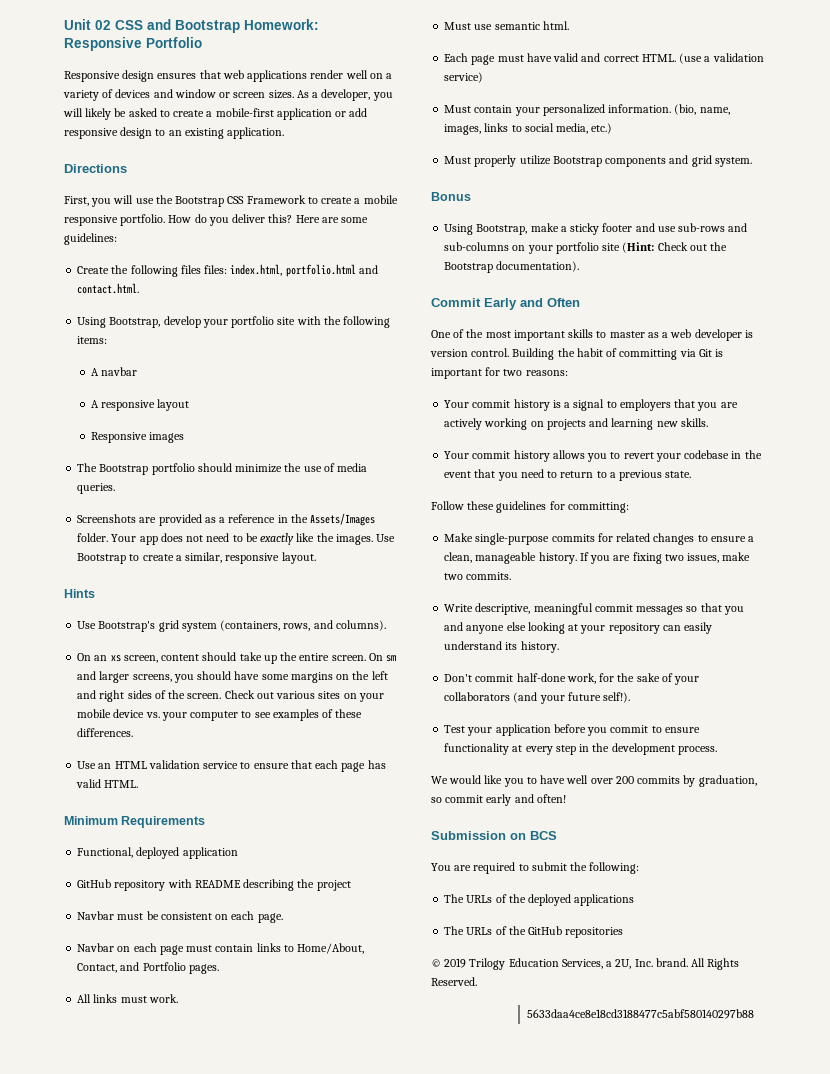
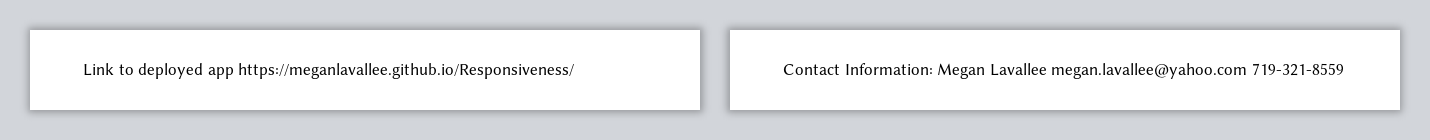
[64,19,319,33] [64,37,202,51] [64,70,393,82] [63,89,393,101] [63,108,368,120] [64,127,285,139] [64,164,127,173] [64,195,398,207] [64,214,369,226] [64,233,117,245] [77,264,378,277] [77,283,140,294] [77,316,391,328] [77,336,108,344] [90,367,138,376] [90,399,190,411] [90,432,185,443] [77,463,368,475] [77,483,116,494] [77,513,376,526] [77,533,396,545] [77,552,316,564] [64,589,95,598] [77,620,386,632] [77,652,397,664] [77,671,388,683] [77,690,384,702] [77,709,363,721] [77,728,134,737] [77,760,386,772] [76,779,139,788] [64,816,206,828] [77,847,238,859] [77,879,351,891] [77,911,283,923] [77,943,365,955] [77,962,219,974] [77,994,178,1003] [444,21,569,30] [444,53,764,65] [444,72,484,83] [444,104,730,116] [444,123,613,135] [444,155,752,167] [431,192,471,201] [444,223,748,235] [444,242,728,254] [444,261,580,273] [431,298,580,310] [431,329,753,341] [430,348,724,360] [431,367,568,379] [444,399,738,411] [444,418,708,430] [444,450,762,462] [444,469,692,481] [431,501,629,513] [444,533,755,545] [444,552,751,564] [444,572,512,580] [444,603,744,615] [444,622,713,634] [444,641,559,653] [444,673,700,685] [444,692,631,704] [444,724,700,736] [444,743,717,755] [431,775,757,787] [431,794,566,806] [431,831,557,840] [431,862,640,874] [444,894,635,906] [444,926,624,938] [431,958,740,970] [431,977,477,986] [526,1009,754,1019] Unit 02 CSS and Bootstrap Homework: Responsive Portfolio // Responsive design ensures that web applications render well on a variety of devices and window or screen sizes. As a developer, you will likely be asked to create a mobile-first application or add responsive design to an existing application. // Directions // First, you will use the Bootstrap CSS Framework to create a mobile responsive portfolio. How do you deliver this? Here are some guidelines: // Create the following files files: index.html, portfolio.html and contact.html. // Using Bootstrap, develop your portfolio site with the following items: // A navbar // A responsive layout // Responsive images // The Bootstrap portfolio should minimize the use of media queries. // Screenshots are provided as a reference in the Assets/Images folder. Your app does not need to be exactly like the images. Use Bootstrap to create a similar, responsive layout. // Hints // Use Bootstrap's grid system (containers, rows, and columns). // On an xs screen, content should take up the entire screen. On sm and larger screens, you should have some margins on the left and right sides of the screen. Check out various sites on your mobile device vs. your computer to see examples of these differences. // Use an HTML validation service to ensure that each page has valid HTML. // Minimum Requirements // Functional, deployed application // GitHub repository with README describing the project // Navbar must be consistent on each page. // Navbar on each page must contain links to Home/About, Contact, and Portfolio pages. // All links must work. // Must use semantic html. // Each page must have valid and correct HTML. (use a validation service) // Must contain your personalized information. (bio, name, images, links to social media, etc.) // Must properly utilize Bootstrap components and grid system. // Bonus // Using Bootstrap, make a sticky footer and use sub-rows and sub-columns on your portfolio site (Hint: Check out the Bootstrap documentation). // Commit Early and Often // One of the most important skills to master as a web developer is version control. Building the habit of committing via Git is important for two reasons: // Your commit history is a signal to employers that you are actively working on projects and learning new skills. // Your commit history allows you to revert your codebase in the event that you need to return to a previous state. // Follow these guidelines for committing: // Make single-purpose commits for related changes to ensure a clean, manageable history. If you are fixing two issues, make two commits. // Write descriptive, meaningful commit messages so that you and anyone else looking at your repository can easily understand its history. // Don't commit half-done work, for the sake of your collaborators (and your future self!). // Test your application before you commit to ensure functionality at every step in the development process. // We would like you to have well over 200 commits by graduation, so commit early and often! // Submission on BCS // You are required to submit the following: // The URLs of the deployed applications // The URLs of the GitHub repositories // © 2019 Trilogy Education Services, a 2U, Inc. brand. All Rights Reserved. // 5633daa4ce8e18cd3188477c5abf580140297b88 -> [83,63,575,79] [783,63,1344,79] Link to deployed app https://meganlavallee.github.io/Responsiveness/ // Contact Information: Megan Lavallee megan.lavallee@yahoo.com 719-321-8559

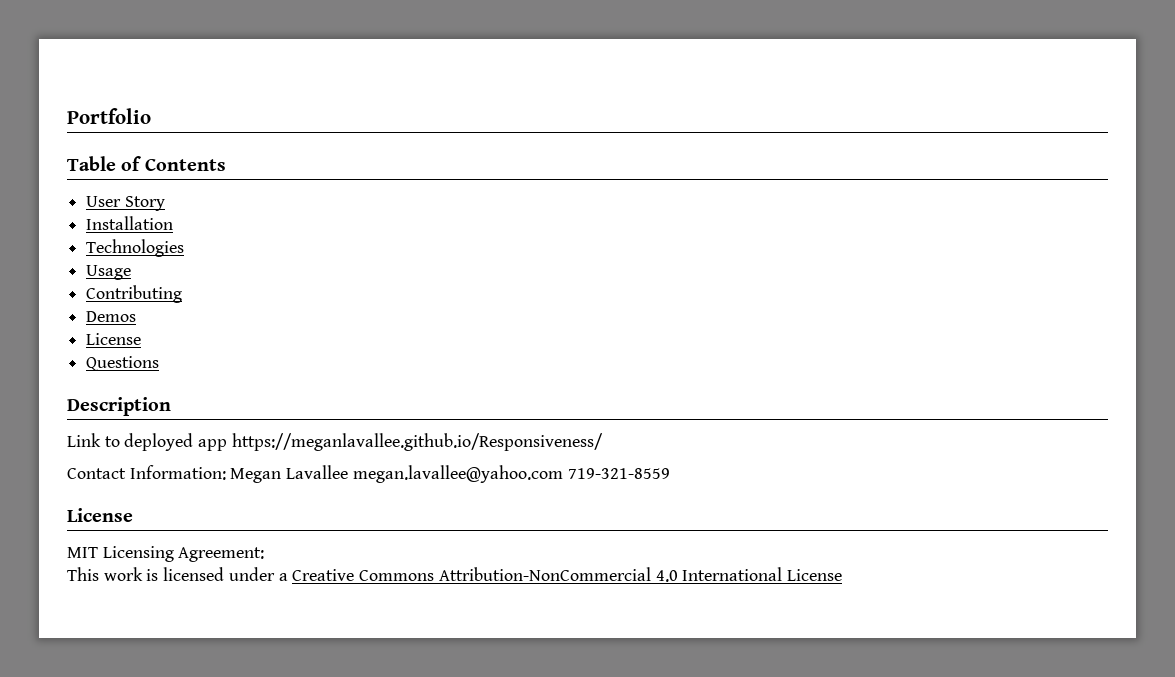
(83, 69) none -> [67,108,151,124] [67,156,226,171] [86,196,165,211] [86,216,174,230] [86,239,185,257] [86,265,132,280] [86,285,183,303] [86,311,137,322] [86,333,142,345] [86,356,160,371] [67,397,171,416] Portfolio // Table of Contents // User Story // Installation // Technologies // Usage // Contributing // Demos // License // Questions // Description //
(1344, 69) none -> [67,508,133,522] [67,546,265,562] [67,567,842,582] // License // MIT Licensing Agreement: // This work is licensed under a Creative Commons Attribution-NonCommercial 4.0 International License

